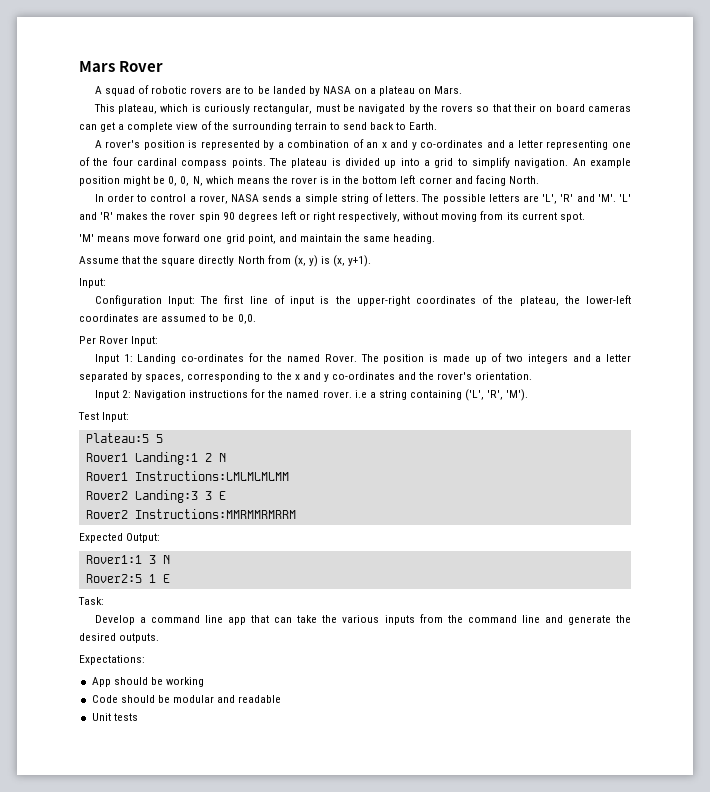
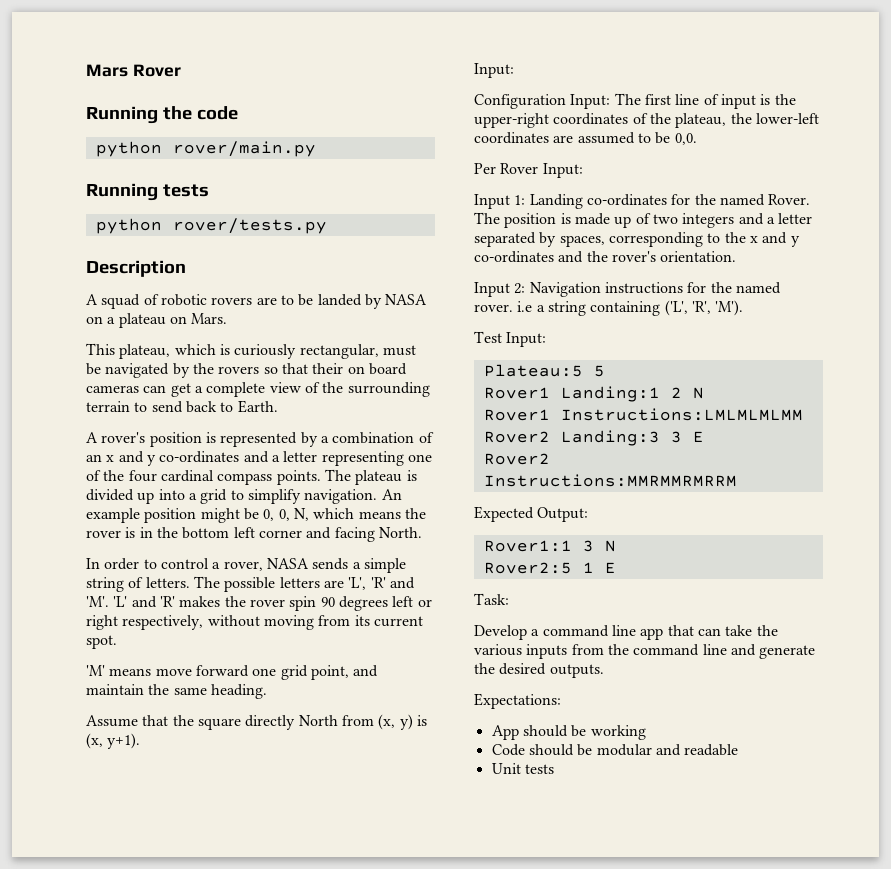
(164, 66) none -> [86,106,238,124] [95,141,316,157] [86,183,209,201] [95,218,327,234] [86,260,186,277] // Running the code // python rover/main.py // Running tests // python rover/tests.py // Description

